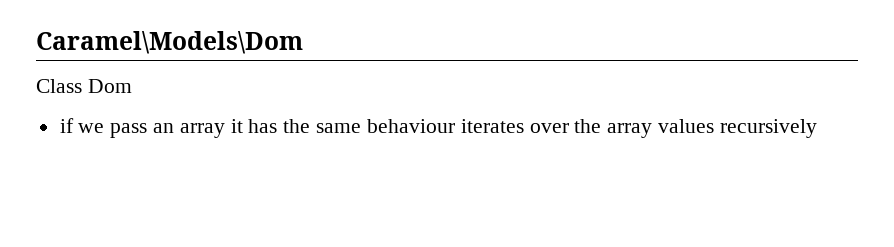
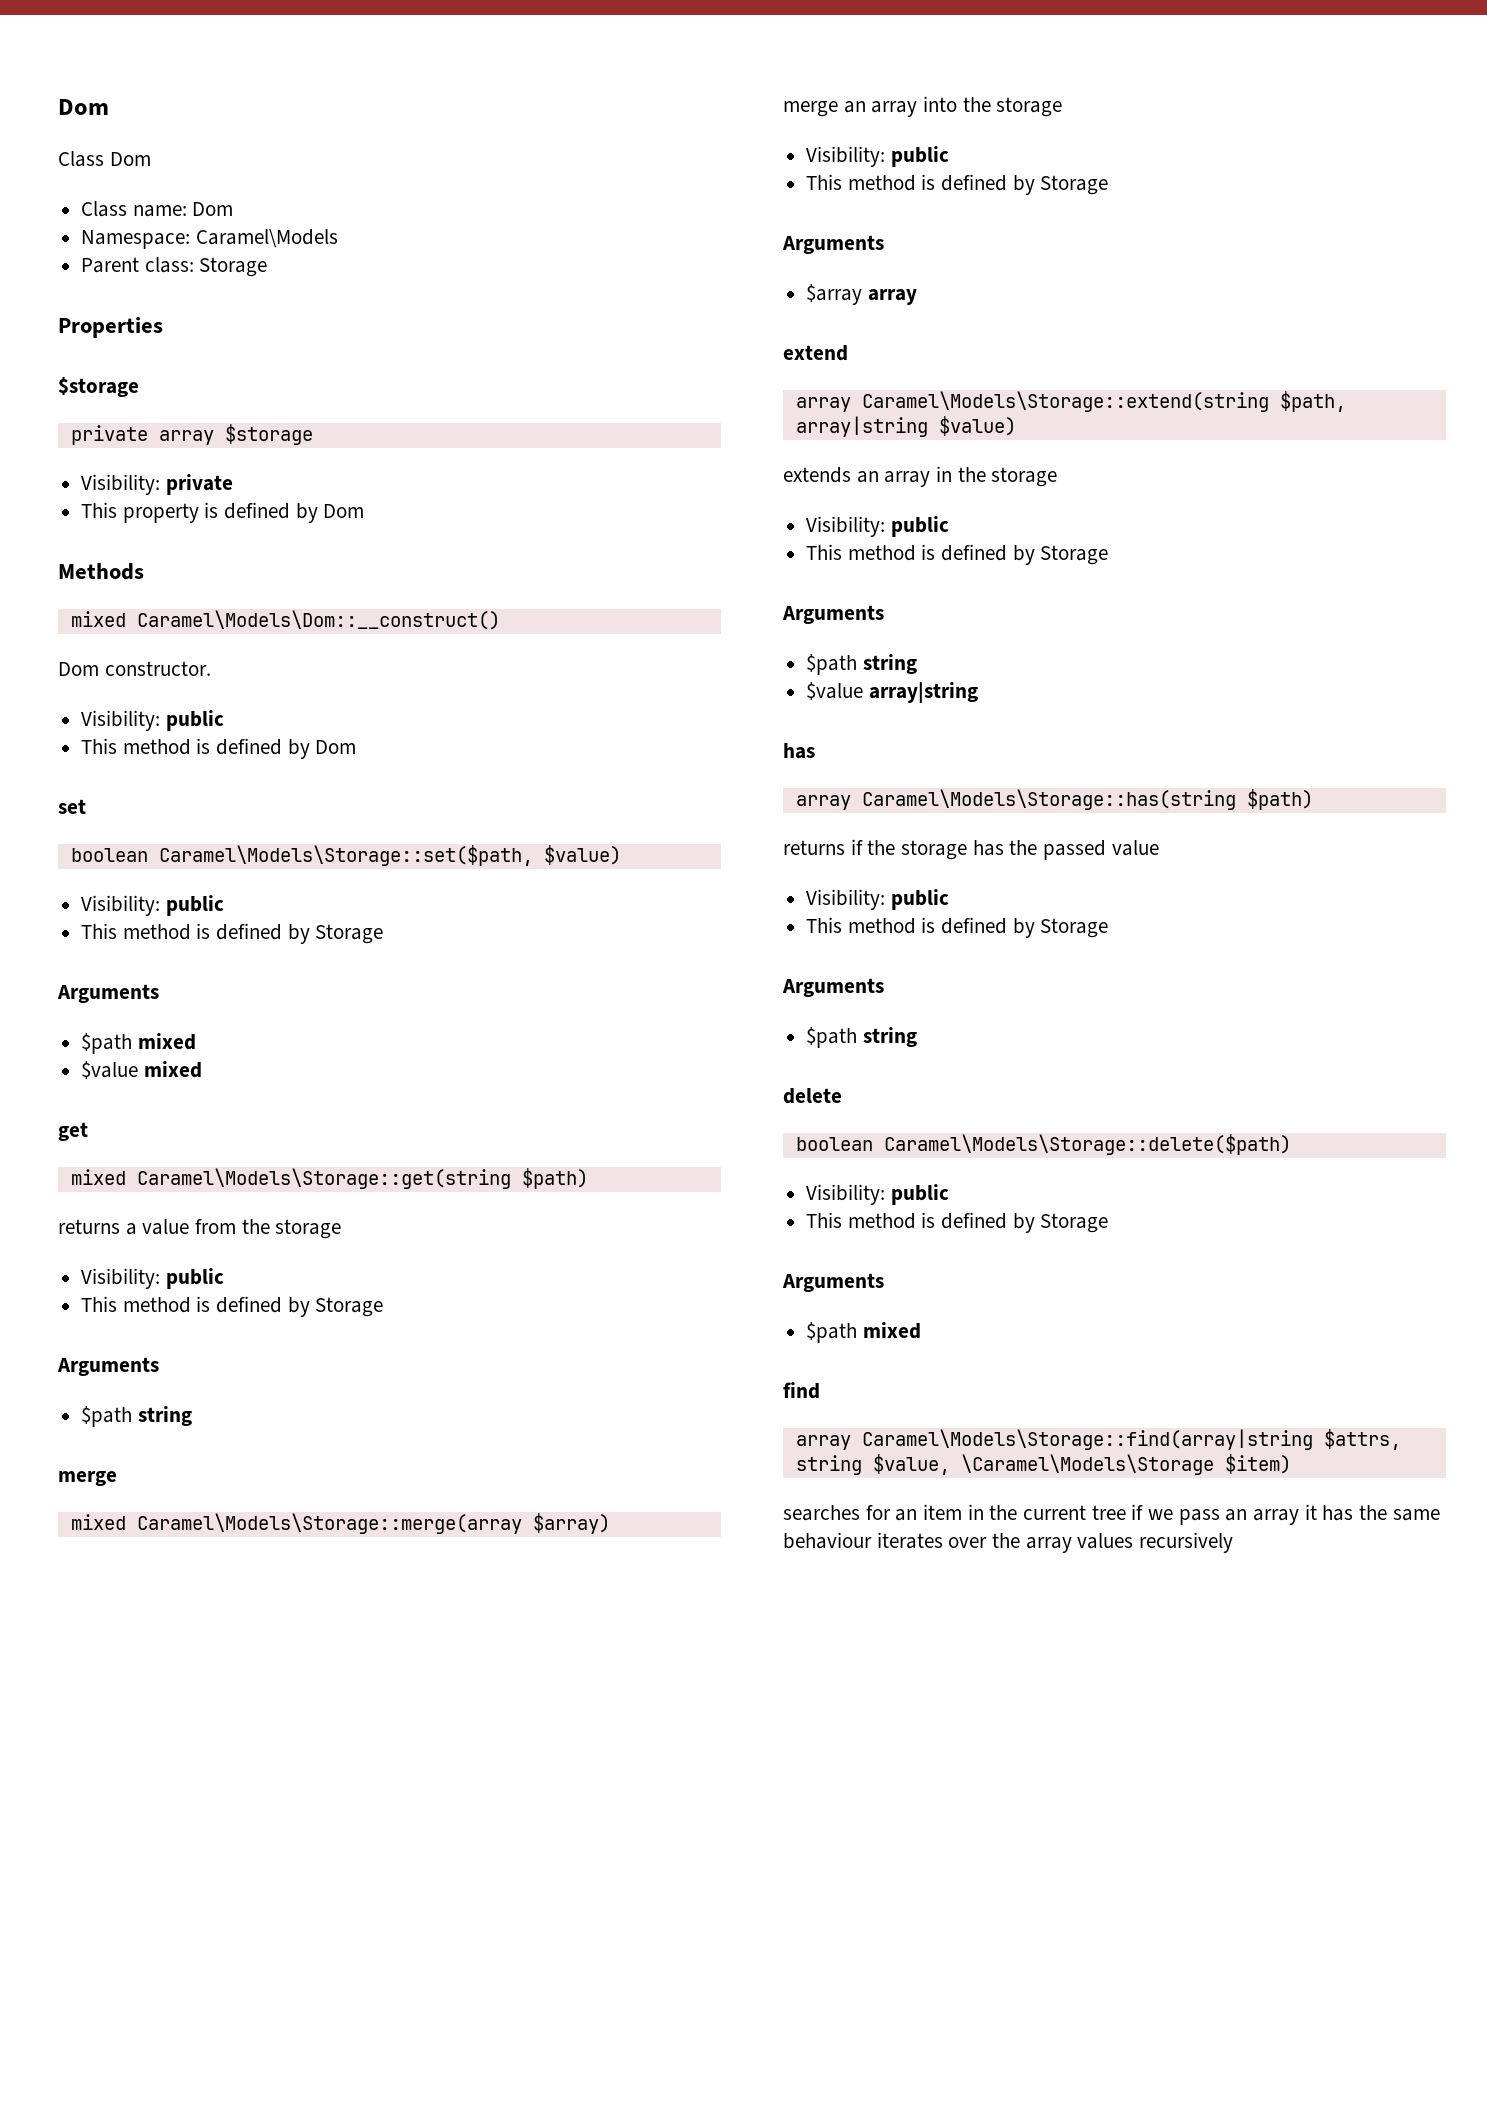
[36,31,303,54] Caramel\Models\Dom -> [58,99,109,115] Dom
(132, 86) none -> [81,201,234,217] [81,229,338,249] [81,257,268,277] [58,317,163,338] [58,377,139,397] [70,424,313,445] [81,474,233,495] [81,502,365,523] [58,563,144,580] [70,610,500,630] [58,661,211,676] [81,710,224,731] [81,738,357,759] [58,799,86,814] [70,845,621,866] [81,895,224,916] [81,923,384,944] [57,984,159,1003] [81,1033,196,1054] [81,1061,202,1079] [58,1122,88,1141] [70,1168,588,1189] [58,1219,342,1239] [81,1268,224,1289] [81,1296,384,1317] [57,1357,159,1376] [81,1406,192,1427] [58,1471,117,1486] [70,1513,610,1534] [783,96,1063,117] [806,146,949,167] [806,174,1109,195] [782,235,884,254] [806,284,917,305] [783,345,848,361] [795,391,1346,412] [795,416,1016,437] [783,466,1058,487] [806,516,949,537] [806,544,1109,565] [782,605,884,624] [806,654,917,675] [806,682,978,703] [783,743,815,759] [795,789,1313,810] [783,839,1159,860] [806,889,949,910] [806,917,1109,938] [782,978,884,997] [806,1027,917,1048] [783,1088,842,1104] [795,1134,1291,1155] [806,1184,949,1205] [806,1212,1109,1233] [782,1273,884,1292] [806,1322,921,1343] [783,1382,820,1399] [795,1429,1401,1450] [795,1454,1291,1475] [783,1504,1126,1521] Class name: Dom // Namespace: Caramel\Models // Parent class: Storage // Properties // $storage // private array $storage // Visibility: private // This property is defined by Dom // Methods // mixed Caramel\Models\Dom::__construct() // Dom constructor. // Visibility: public // This method is defined by Dom // set // boolean Caramel\Models\Storage::set($path, $value) // Visibility: public // This method is defined by Storage // Arguments // $path mixed // $value mixed // get // mixed Caramel\Models\Storage::get(string $path) // returns a value from the storage // Visibility: public // This method is defined by Storage // Arguments // $path string // merge // mixed Caramel\Models\Storage::merge(array $array) // merge an array into the storage // Visibility: public // This method is defined by Storage // Arguments // $array array // extend // array Caramel\Models\Storage::extend(string $path, array|string $value) // extends an array in the storage // Visibility: public // This method is defined by Storage // Arguments // $path string // $value array|string // has // array Caramel\Models\Storage::has(string $path) // returns if the storage has the passed value // Visibility: public // This method is defined by Storage // Arguments // $path string // delete // boolean Caramel\Models\Storage::delete($path) // Visibility: public // This method is defined by Storage // Arguments // $path mixed // find // array Caramel\Models\Storage::find(array|string $attrs, string $value, \Caramel\Models\Storage $item) // searches for an item in the current tree

